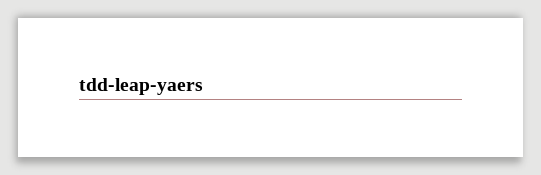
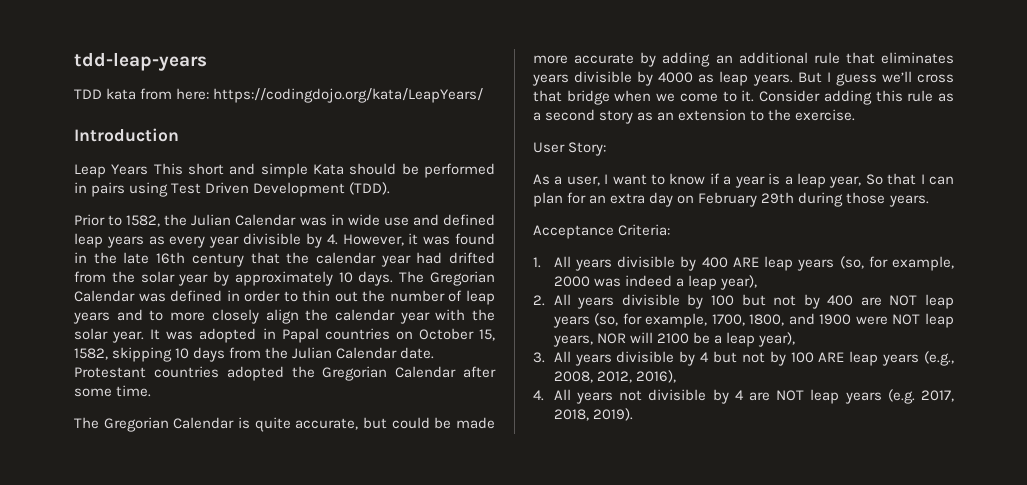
[79,78,203,95] tdd-leap-yaers -> [74,52,207,71] [74,88,484,103] [74,128,179,142] [74,163,495,178] [74,182,391,197] [74,214,495,227] [74,233,495,248] [74,252,495,267] [74,271,495,286] [74,290,496,305] [73,309,495,324] [74,328,495,343] [74,347,435,362] [74,366,496,381] [74,385,152,397] [74,417,496,432] [533,52,954,67] [532,71,955,86] [533,90,954,105] [533,109,856,124] [533,142,607,156] [533,173,955,188] [533,192,929,207] [533,224,671,239] [533,256,954,271] [553,275,757,290] [533,294,954,309] [552,313,954,328] [552,332,796,347] [533,351,954,366] [553,370,676,383] [533,389,954,404] [553,408,633,421] tdd-leap-years // TDD kata from here: https://codingdojo.org/kata/LeapYears/ // Introduction // Leap Years This short and simple Kata should be performed in pairs using Test Driven Development (TDD). // Prior to 1582, the Julian Calendar was in wide use and defined leap years as every year divisible by 4. However, it was found in the late 16th century that the calendar year had drifted from the solar year by approximately 10 days. The Gregorian Calendar was defined in order to thin out the number of leap years and to more closely align the calendar year with the solar year. It was adopted in Papal countries on October 15, 1582, skipping 10 days from the Julian Calendar date. Protestant countries adopted the Gregorian Calendar after some time. // The Gregorian Calendar is quite accurate, but could be made more accurate by adding an additional rule that eliminates years divisible by 4000 as leap years. But I guess we’ll cross that bridge when we come to it. Consider adding this rule as a second story as an extension to the exercise. // User Story: // As a user, I want to know if a year is a leap year, So that I can plan for an extra day on February 29th during those years. // Acceptance Criteria: // 1. All years divisible by 400 ARE leap years (so, for example, 2000 was indeed a leap year), // 2. All years divisible by 100 but not by 400 are NOT leap years (so, for example, 1700, 1800, and 1900 were NOT leap years, NOR will 2100 be a leap year), // 3. All years divisible by 4 but not by 100 ARE leap years (e.g., 2008, 2012, 2016), // 4. All years not divisible by 4 are NOT leap years (e.g. 2017, 2018, 2019).

